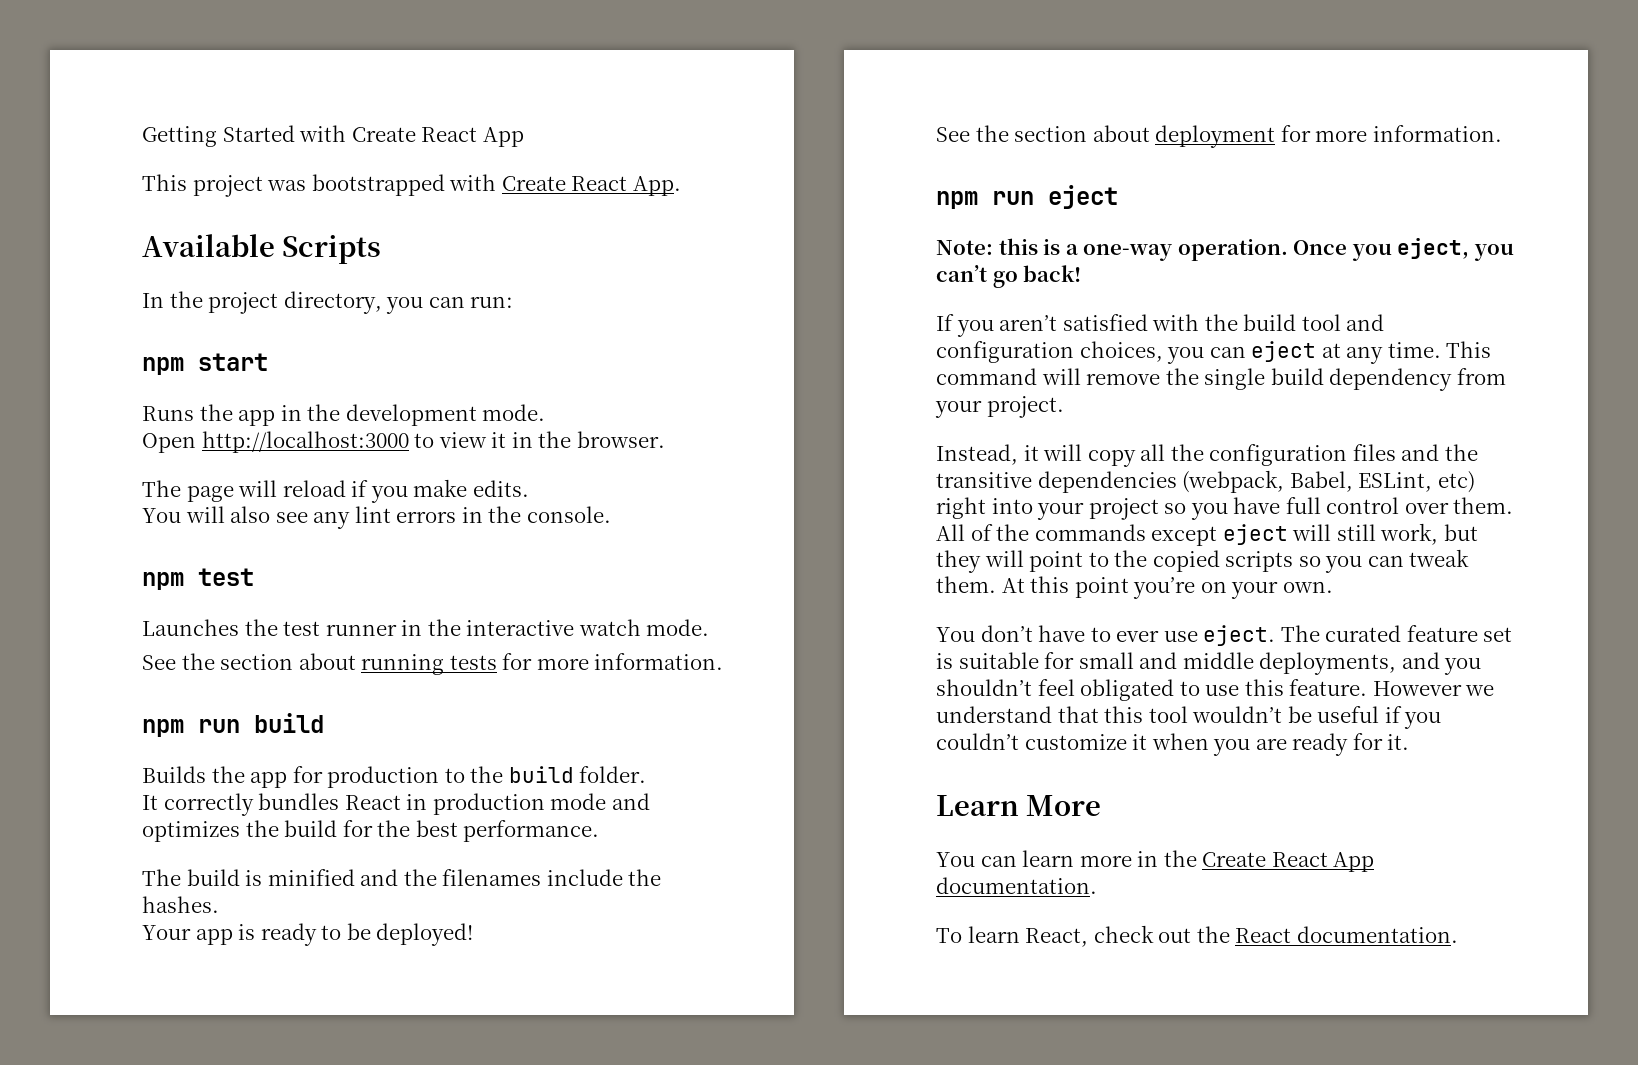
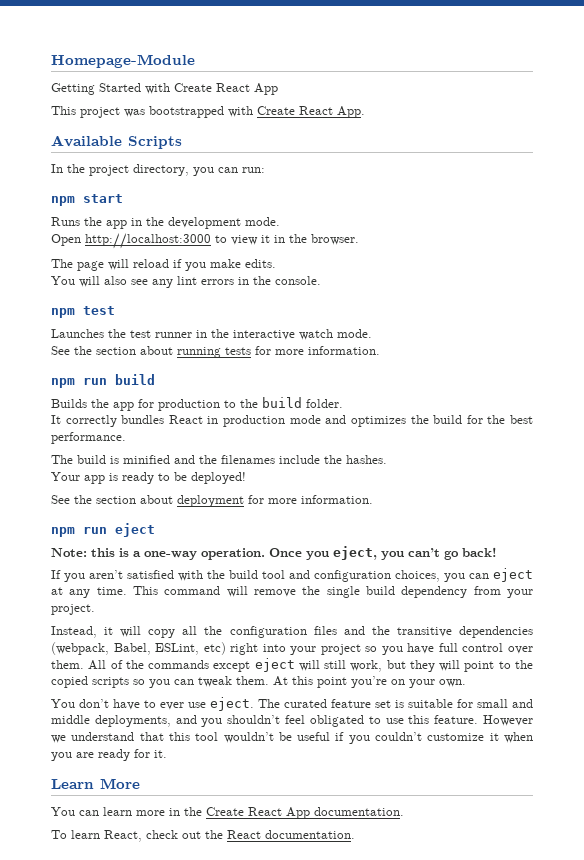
(142, 136) none -> [51,54,195,68] Homepage-Module //

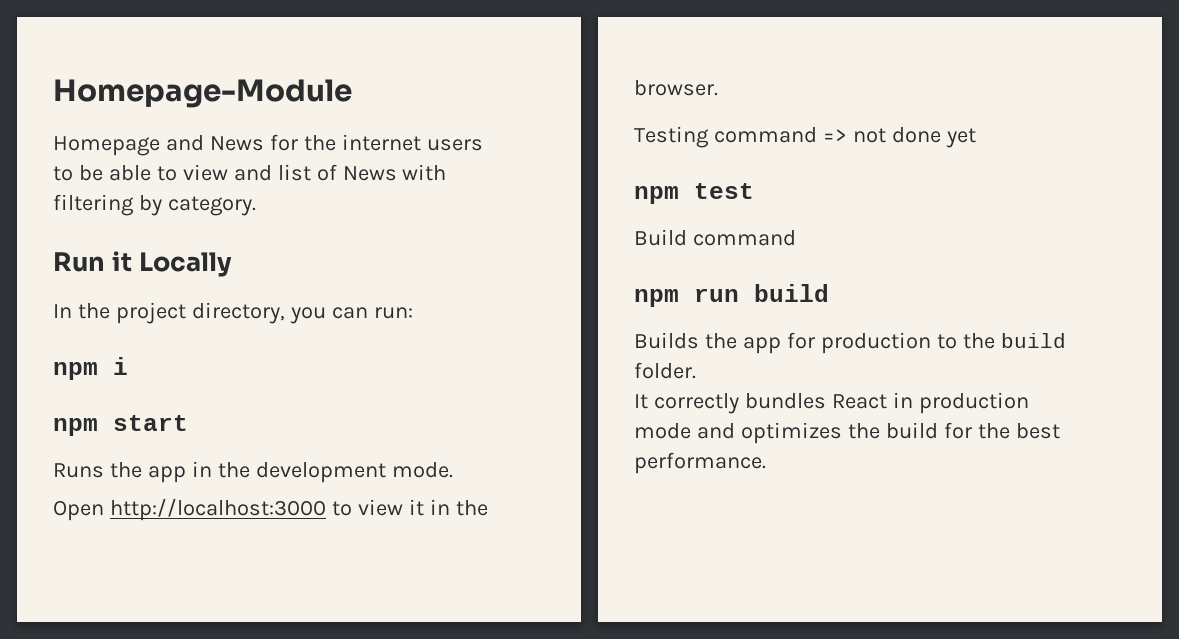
[51,83,278,95] [51,106,365,118] [51,135,182,149] Getting Started with Create React App // This project was bootstrapped with Create React App. // Available Scripts -> [53,134,483,156] [53,164,447,181] [53,194,256,216] [53,251,232,277] Homepage and News for the internet users to be able to view and list of News with filtering by category. // Run it Locally
(265, 170) none -> [53,357,128,380] // npm i
[51,259,276,271] [51,276,321,288] [51,306,115,318] [51,329,372,340] [51,346,380,358] The page will reload if you make edits. // You will also see any lint errors in the console. // npm test // Launches the test runner in the interactive watch mode. // See the section about running tests for more information. -> [634,126,976,148] [634,183,754,204] [634,229,796,246] Testing command => not done yet // npm test // Build command
[51,455,387,464] [51,472,246,484] [51,495,373,507] [51,523,155,537] [51,546,497,560] [51,568,533,582] [51,586,533,598] [51,604,95,615] [51,626,533,638] [51,642,534,655] [51,658,533,672] [51,676,466,688] [51,697,533,711] [51,715,533,727] [51,732,534,744] [51,749,167,761] [51,778,140,789] [51,807,404,819] [51,830,355,842] // The build is minified and the filenames include the hashes. // Your app is ready to be deployed! // See the section about deployment for more information. // npm run eject // Note: this is a one-way operation. Once you eject, you can’t go back! // If you aren’t satisfied with the build tool and configuration choices, you can eject at any time. This command will remove the single build dependency from your project. // Instead, it will copy all the configuration files and the transitive dependencies (webpack, Babel, ESLint, etc) right into your project so you have full control over them. All of the commands except eject will still work, but they will point to the copied scripts so you can tweak them. At this point you’re on your own. // You don’t have to ever use eject. The curated feature set is suitable for small and middle deployments, and you shouldn’t feel obligated to use this feature. However we understand that this tool wouldn’t be useful if you couldn’t customize it when you are ready for it. // Learn More // You can learn more in the Create React App documentation. // To learn React, check out the React documentation. -> (766, 463) none

